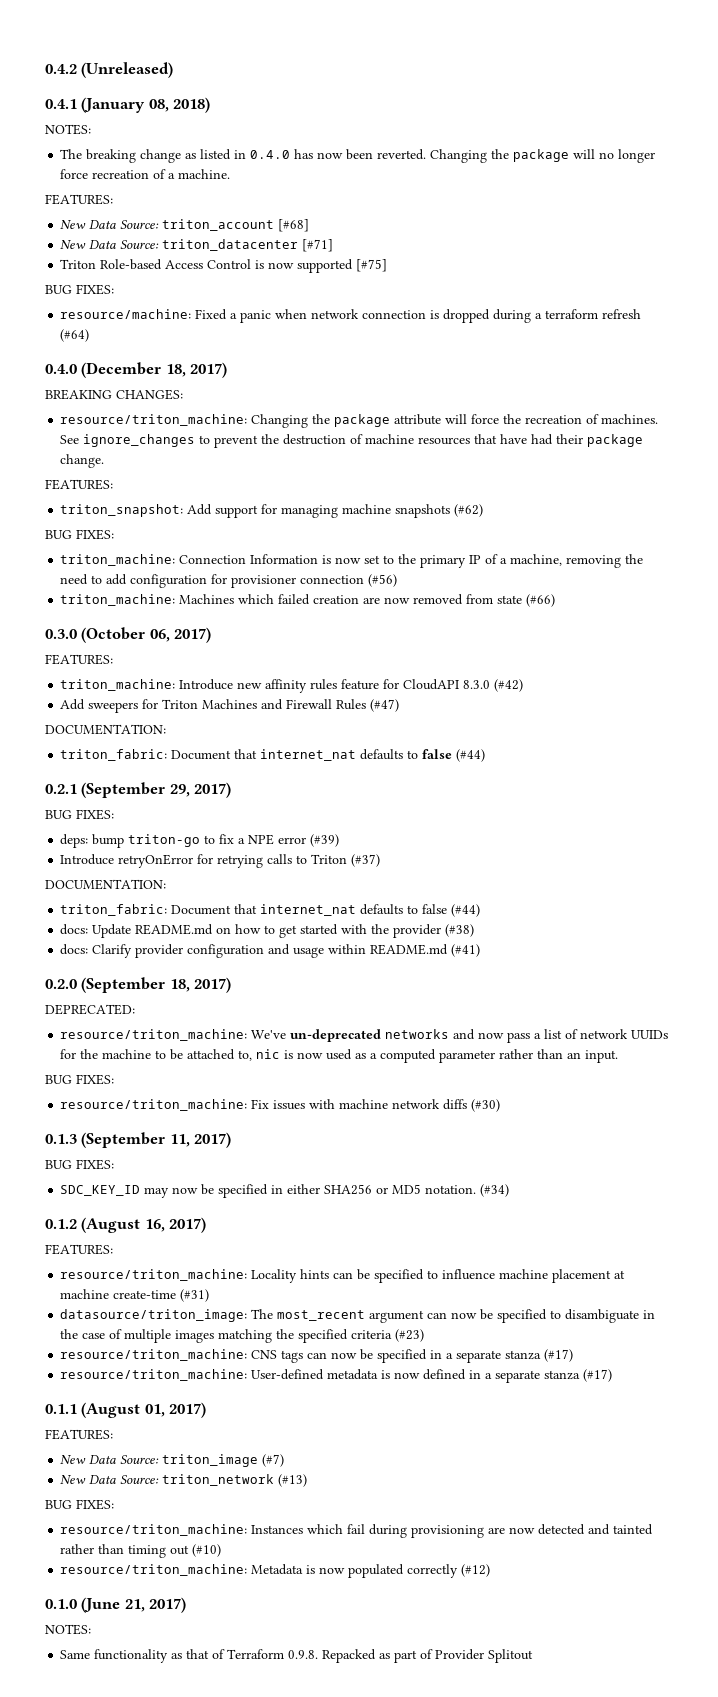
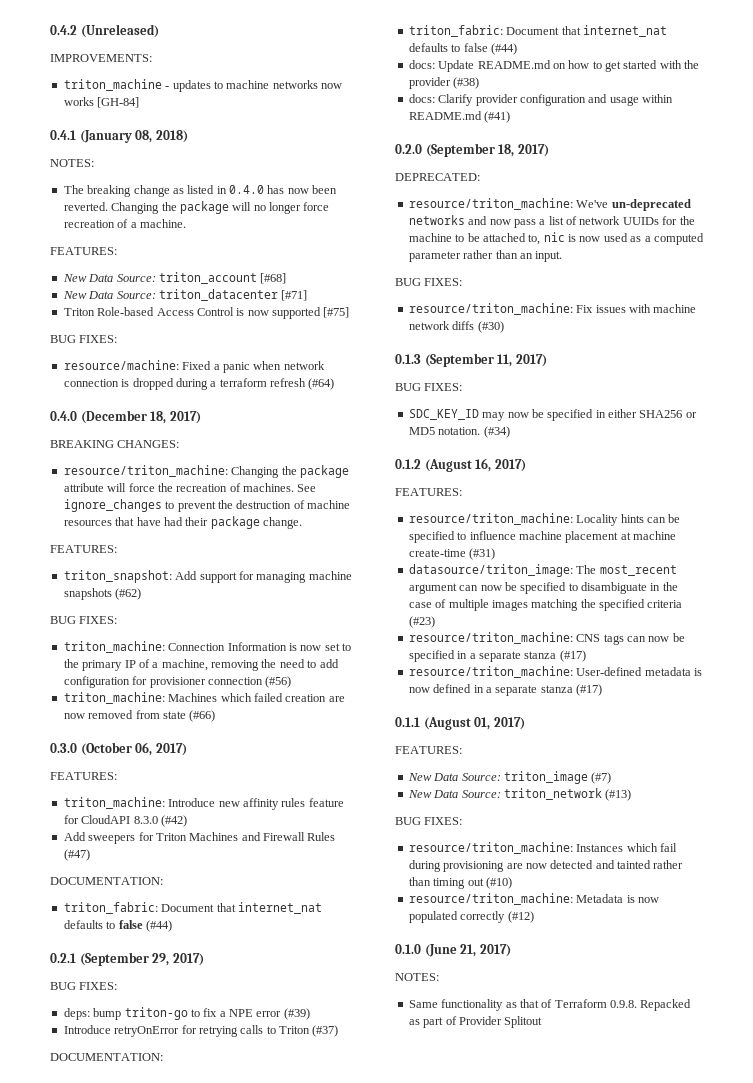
(174, 70) none -> [50,54,152,62] [63,79,342,92] [63,97,140,108] // IMPROVEMENTS: // triton_machine - updates to machine networks now works [GH-84]

